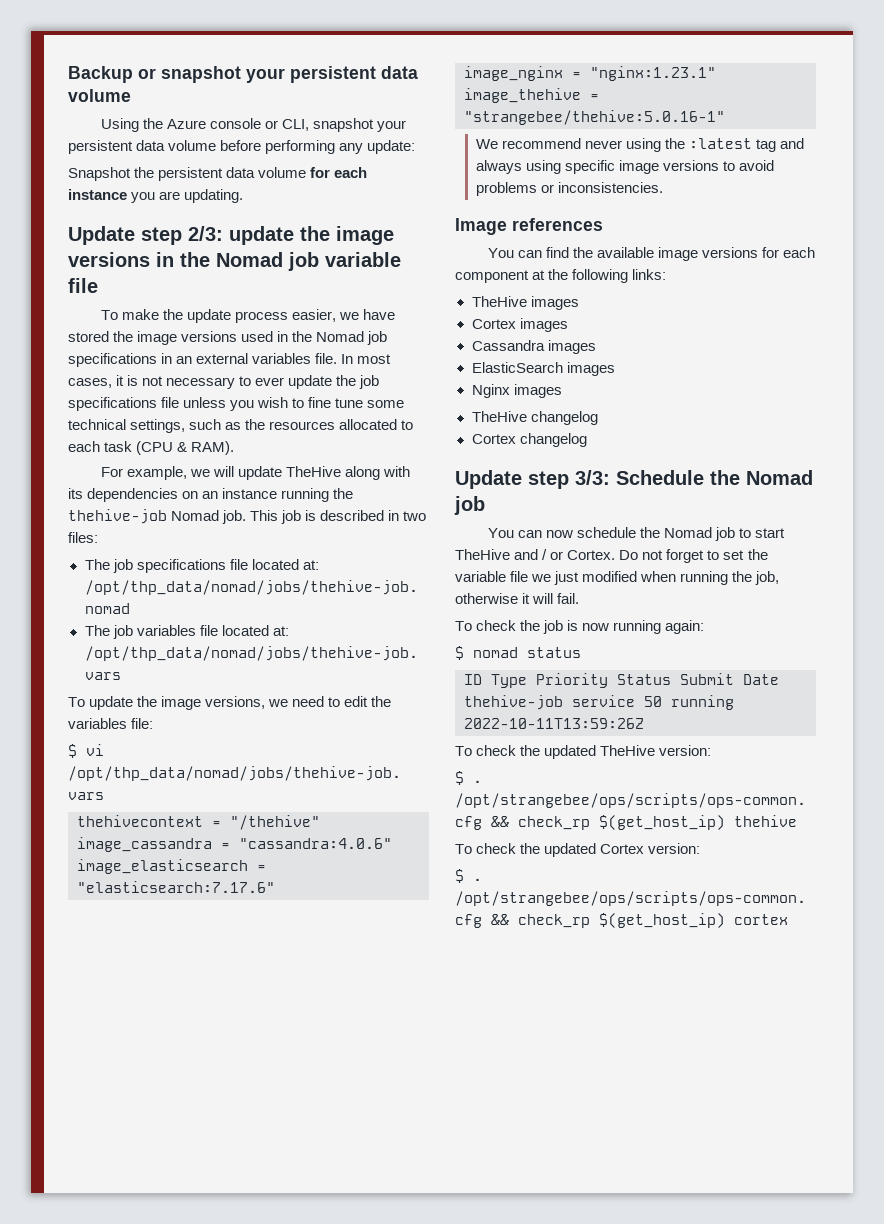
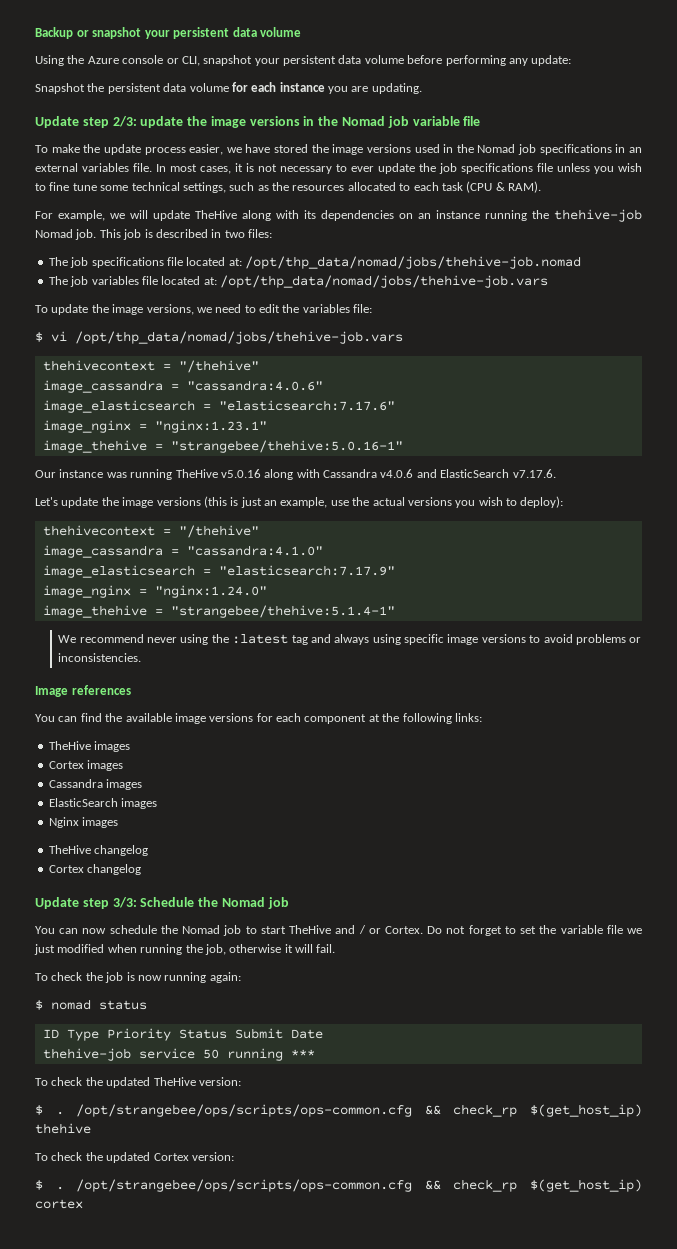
(725, 117) none -> [35,469,556,480] [35,496,564,508] [42,525,259,538] [42,545,323,558] [42,565,395,578] [42,585,267,598] [42,605,395,618] // Our instance was running TheHive v5.0.16 along with Cassandra v4.0.6 and ElasticSearch v7.17.6. // Let's update the image versions (this is just an example, use the actual versions you wish to deploy): // thehivecontext = "/thehive" // image_cassandra = "cassandra:4.1.0" // image_elasticsearch = "elasticsearch:7.17.9" // image_nginx = "nginx:1.24.0" // image_thehive = "strangebee/thehive:5.1.4-1"
[464,718,644,729] 2022-10-11T13:59:26Z -> [290,1049,315,1058] ***

